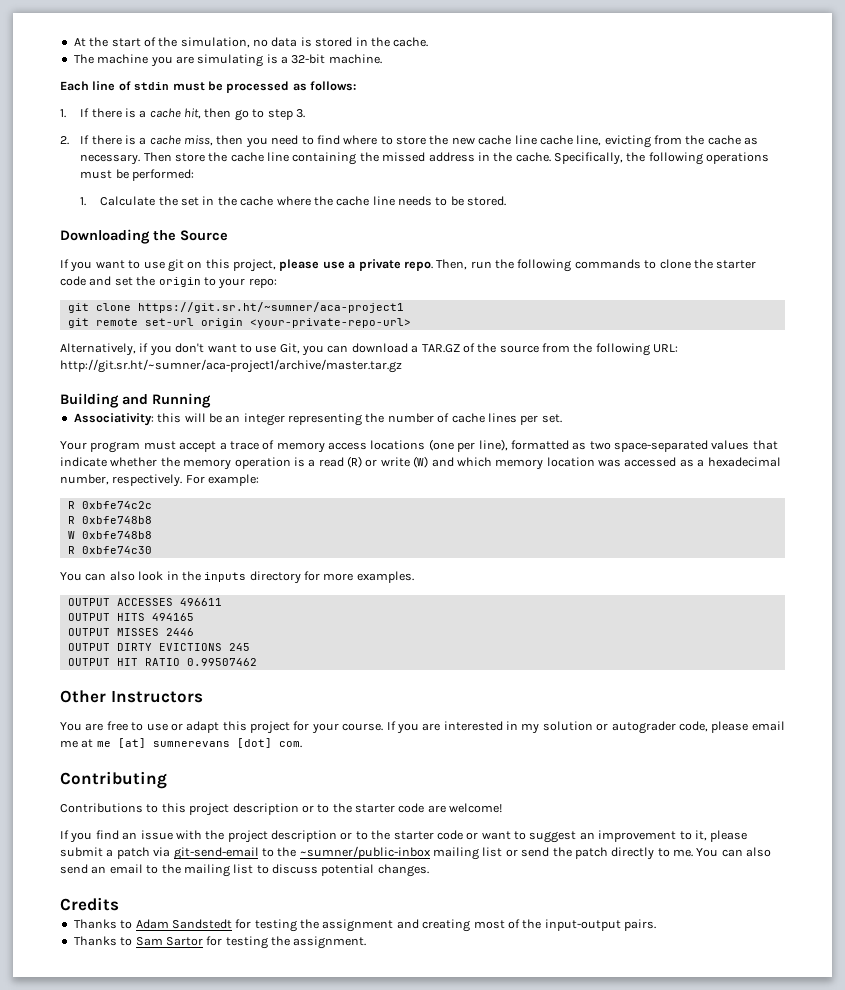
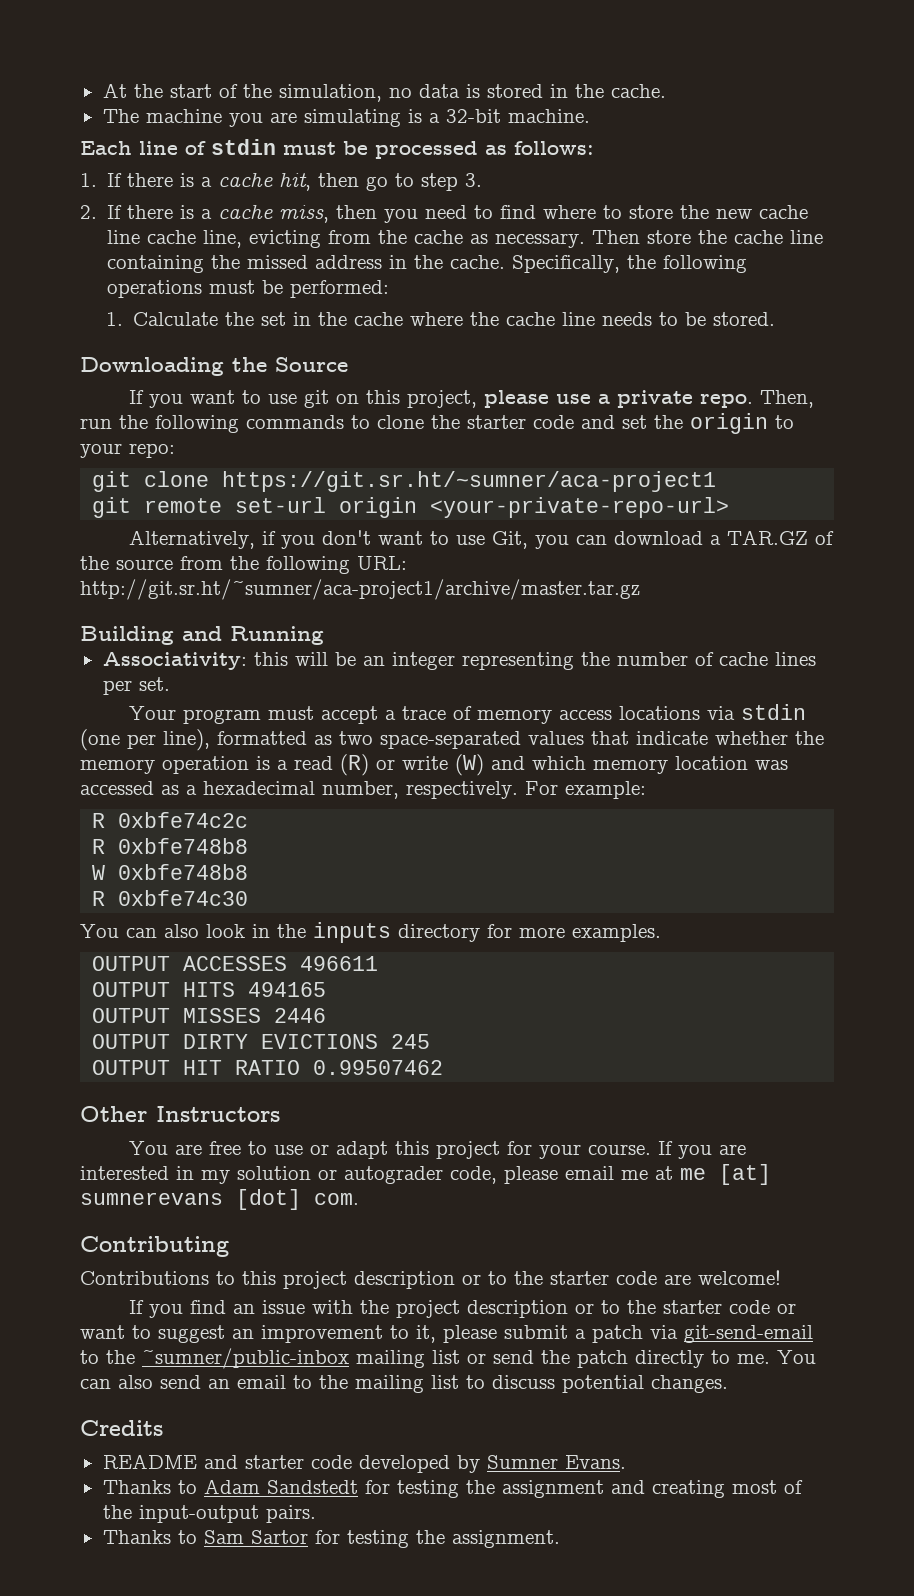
(426, 445) none -> [707,704,807,720] via stdin
(119, 904) none -> [102,1454,626,1473] // README and starter code developed by Sumner Evans.

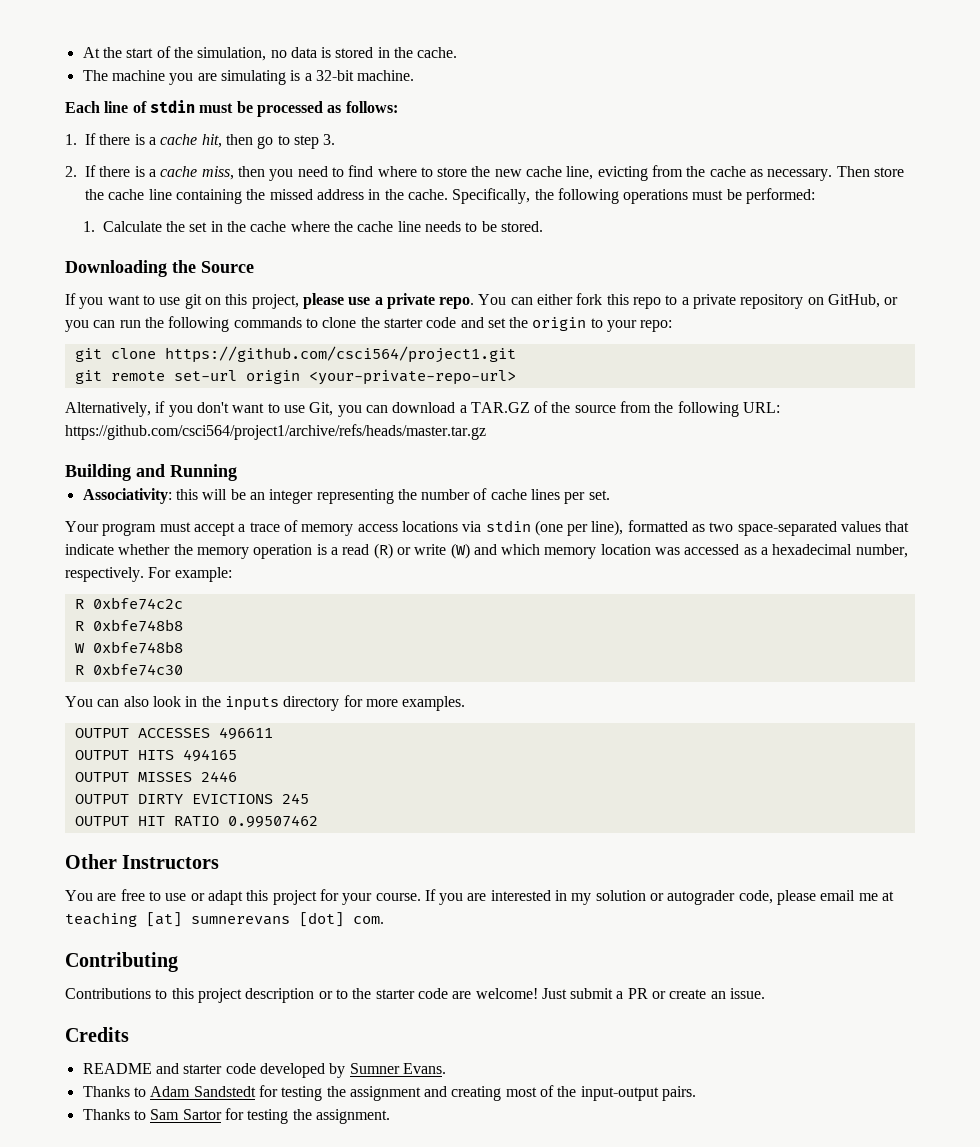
[107,230,197,244] line cache -> (563, 171) none
[760,390,815,408] Then, -> [478,293,899,309] [65,320,116,332] You can either fork this repo to a private repository on GitHub, or you can
[222,471,717,492] https://git.sr.ht/~sumner/aca-project1 -> [164,346,516,363] https://github.com/csci564/project1.git
[80,579,640,600] http://git.sr.ht/~sumner/aca-project1/archive/master.tar.gz -> [65,424,486,440] https://github.com/csci564/project1/archive/refs/heads/master.tar.gz
[680,1168,706,1180] me -> [65,912,137,927] teaching
[129,1300,797,1318] [80,1325,813,1343] [80,1348,816,1369] [80,1375,728,1393] // If you find an issue with the project description or to the starter code or want to suggest an improvement to it, please submit a patch via git-send-email to the ~sumner/public-inbox mailing list or send the patch directly to me. You can also send an email to the mailing list to discuss potential changes. -> [541,988,766,999] Just submit a PR or create an issue.

